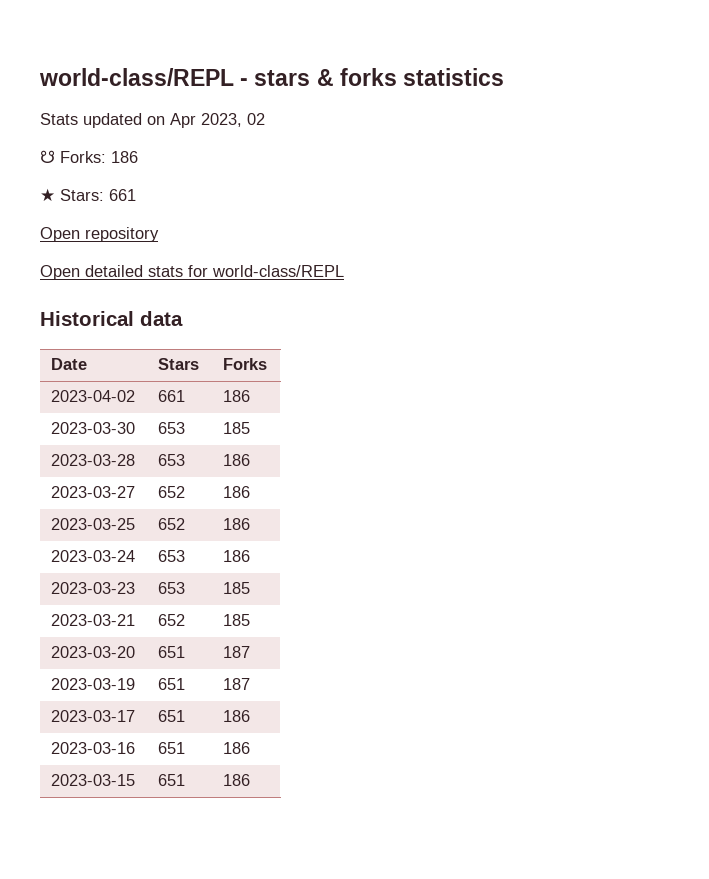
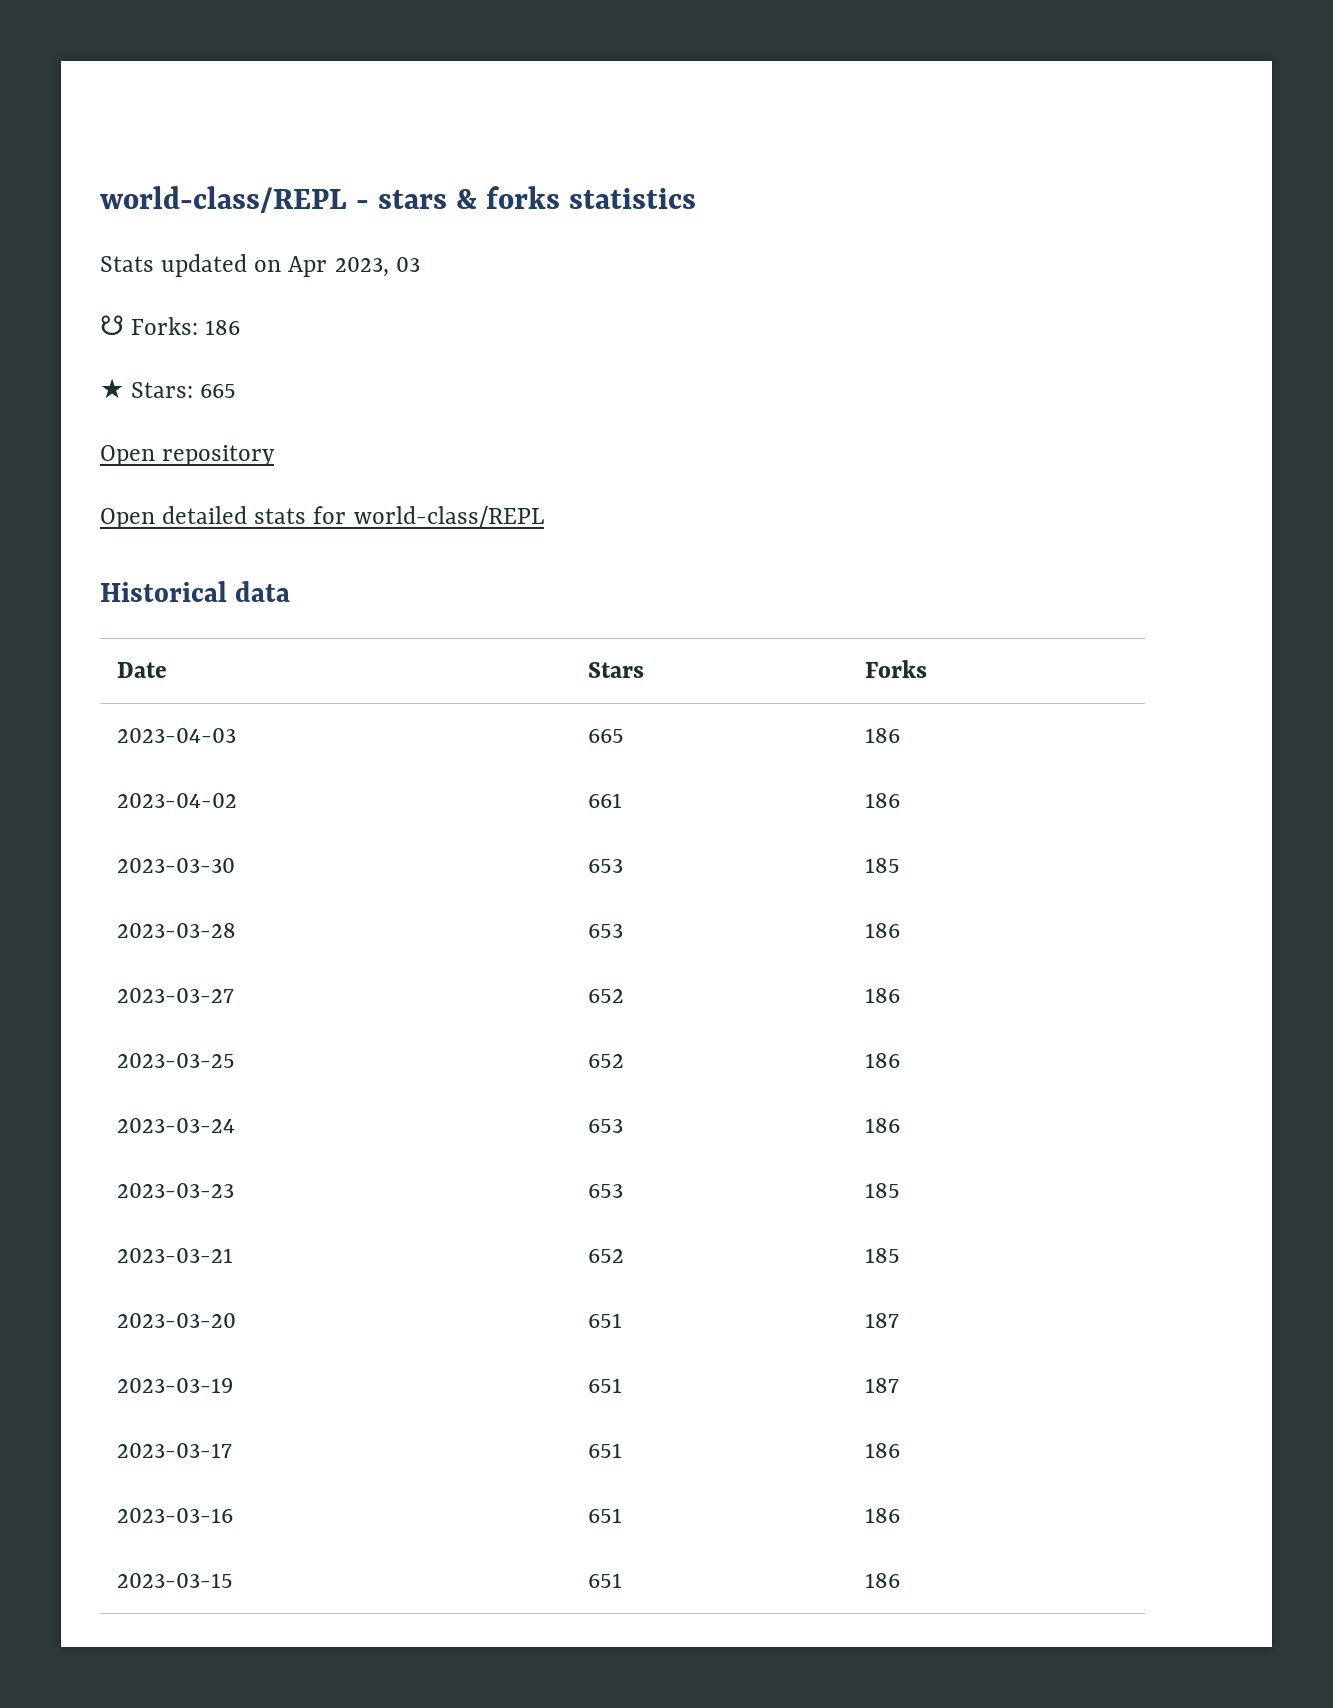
[247,113,265,125] 02 -> [395,257,420,272] 03
[109,189,136,201] 661 -> [200,384,237,398] 665
(268, 364) none -> [117,728,237,743] [588,729,625,743] [865,728,901,743] // 2023-04-03 | 665 | 186

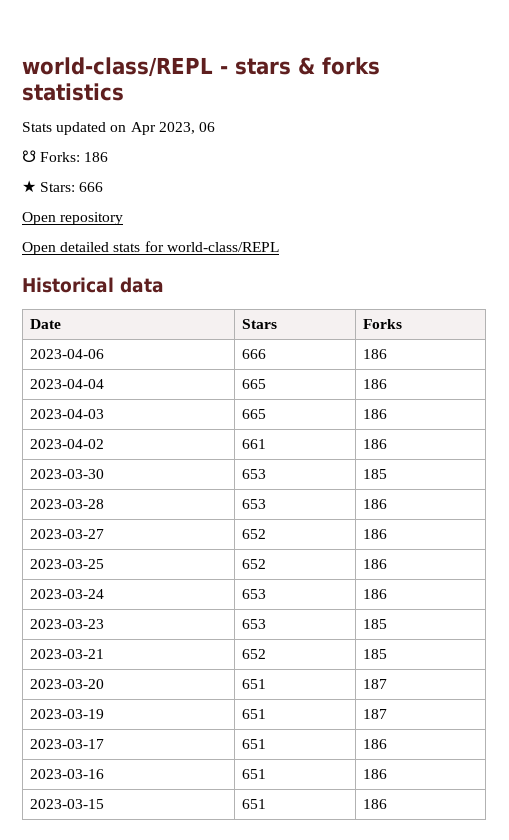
[395,257,420,272] 03 -> [198,122,215,132] 06
[200,384,237,398] 665 -> [79,182,104,192] 666
(928, 669) none -> [30,349,105,359] [242,349,267,359] [363,349,388,359] [30,379,105,389] [242,379,267,389] [363,379,388,389] // 2023-04-06 | 666 | 186 // 2023-04-04 | 665 | 186

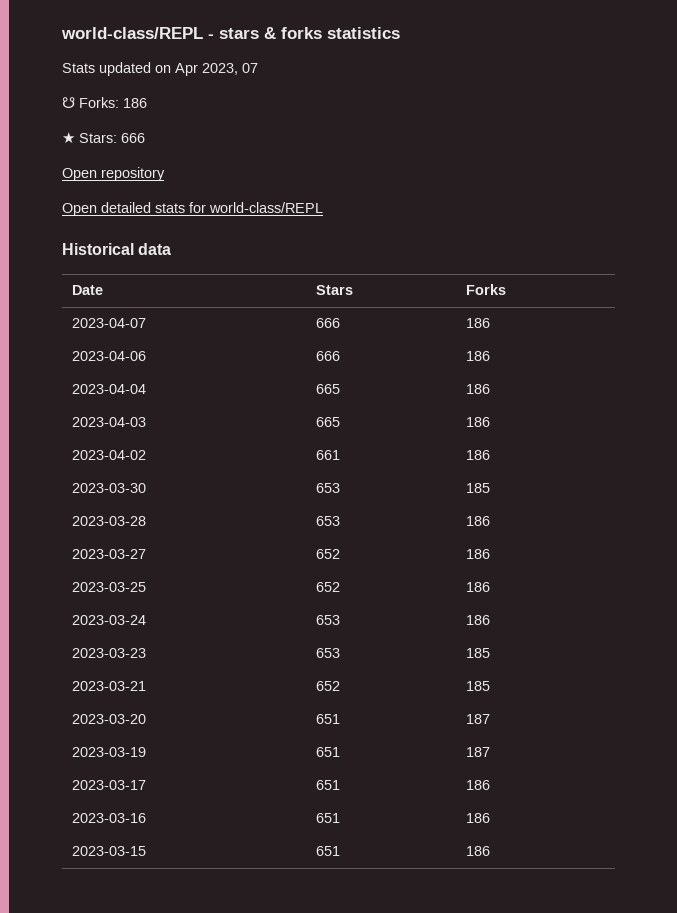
[198,122,215,132] 06 -> [242,63,258,73] 07
(403, 324) none -> [72,318,147,328] [316,318,341,328] [466,318,491,328] // 2023-04-07 | 666 | 186

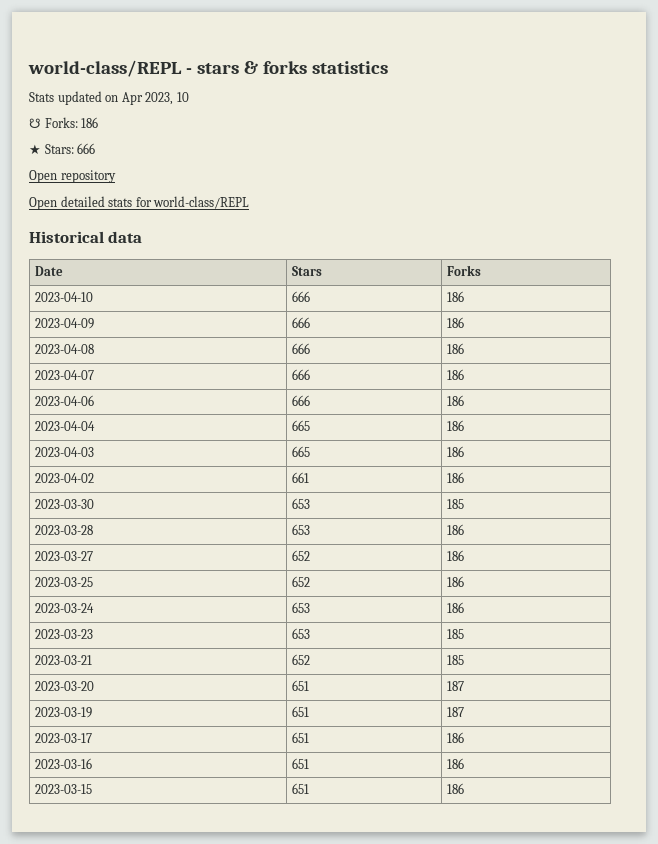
[242,63,258,73] 07 -> [176,92,189,102] 10
(507, 289) none -> [35,292,94,302] [292,291,311,302] [447,291,465,302] [35,318,95,329] [292,317,311,328] [447,317,465,328] [35,344,95,354] [292,343,311,354] [447,343,465,354] // 2023-04-10 | 666 | 186 // 2023-04-09 | 666 | 186 // 2023-04-08 | 666 | 186

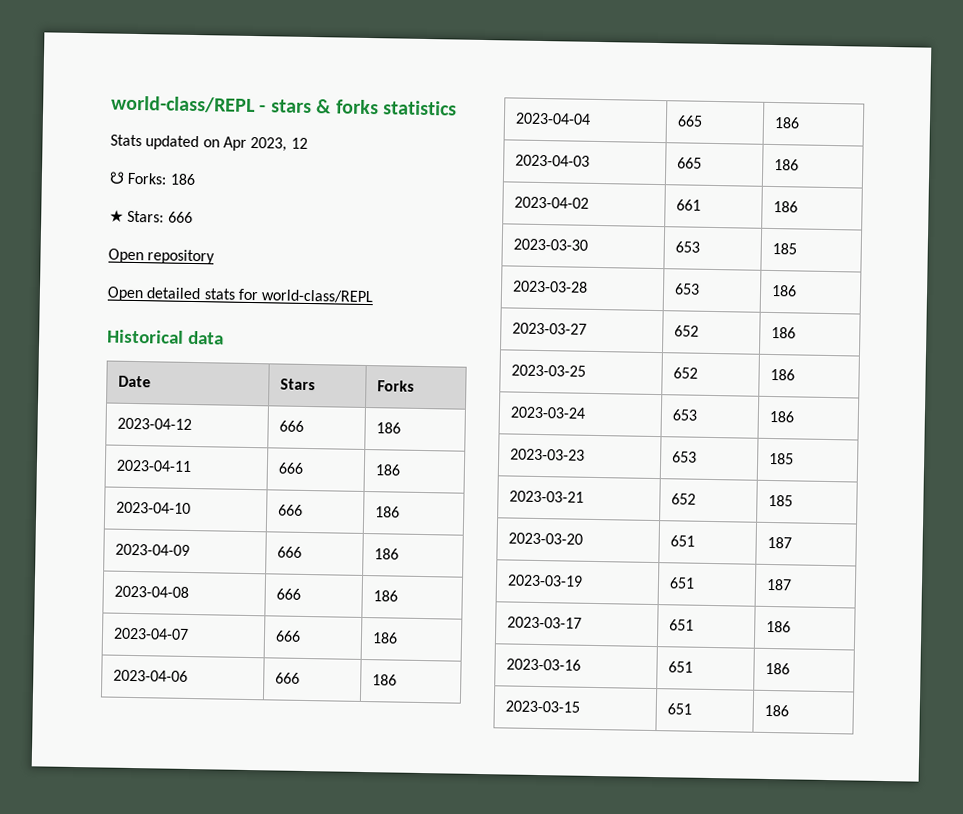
[176,92,189,102] 10 -> [290,137,308,149] 12
(482, 270) none -> [116,417,192,430] [278,420,304,432] [375,422,401,434] [115,459,192,472] [277,462,304,474] [374,464,400,476] // 2023-04-12 | 666 | 186 // 2023-04-11 | 666 | 186

